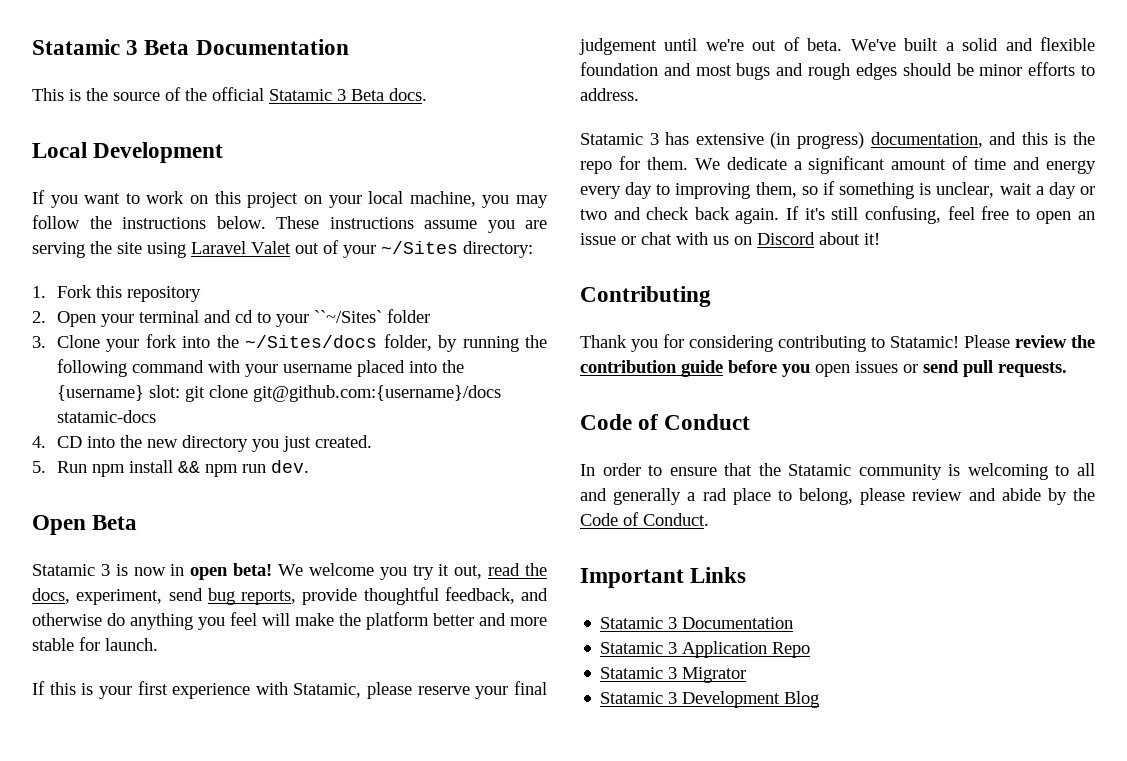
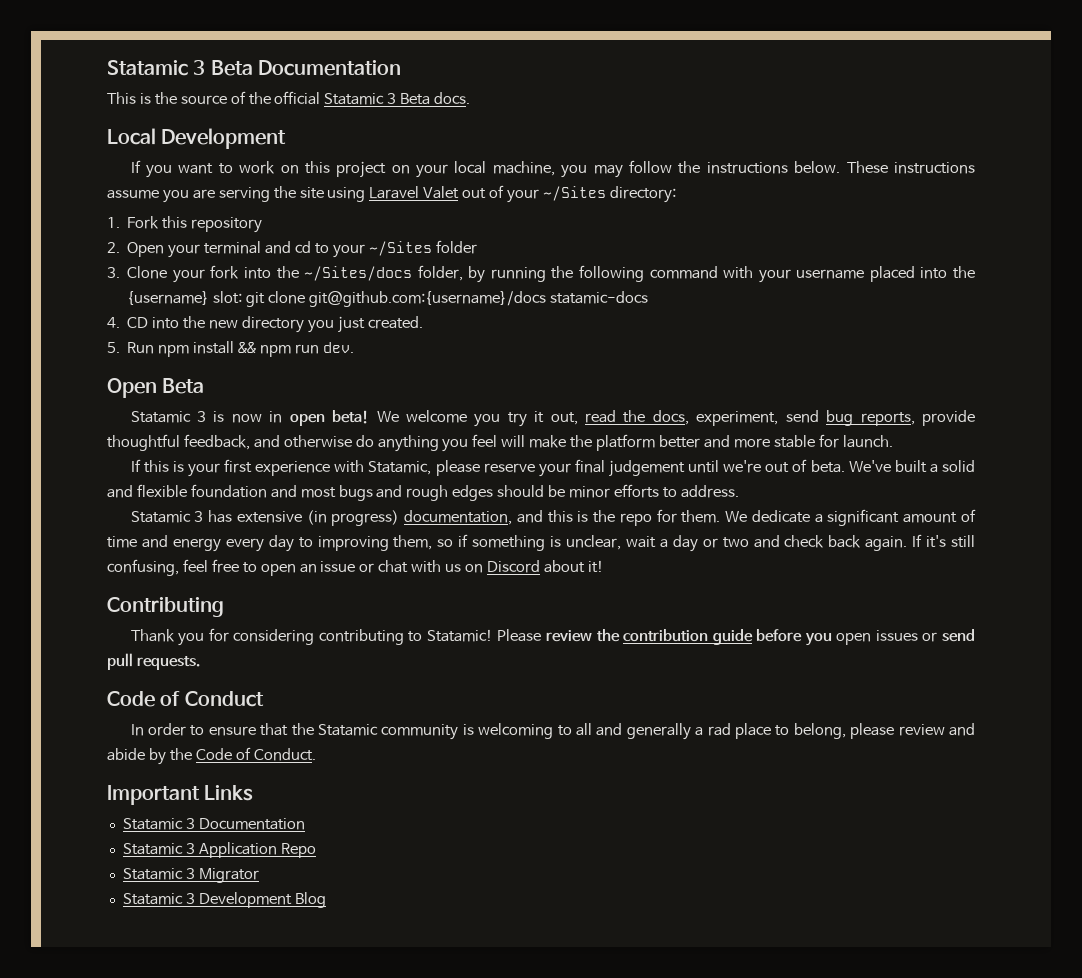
[313,310,382,323] ``~/Sites` -> [368,241,432,256] ~/Sites

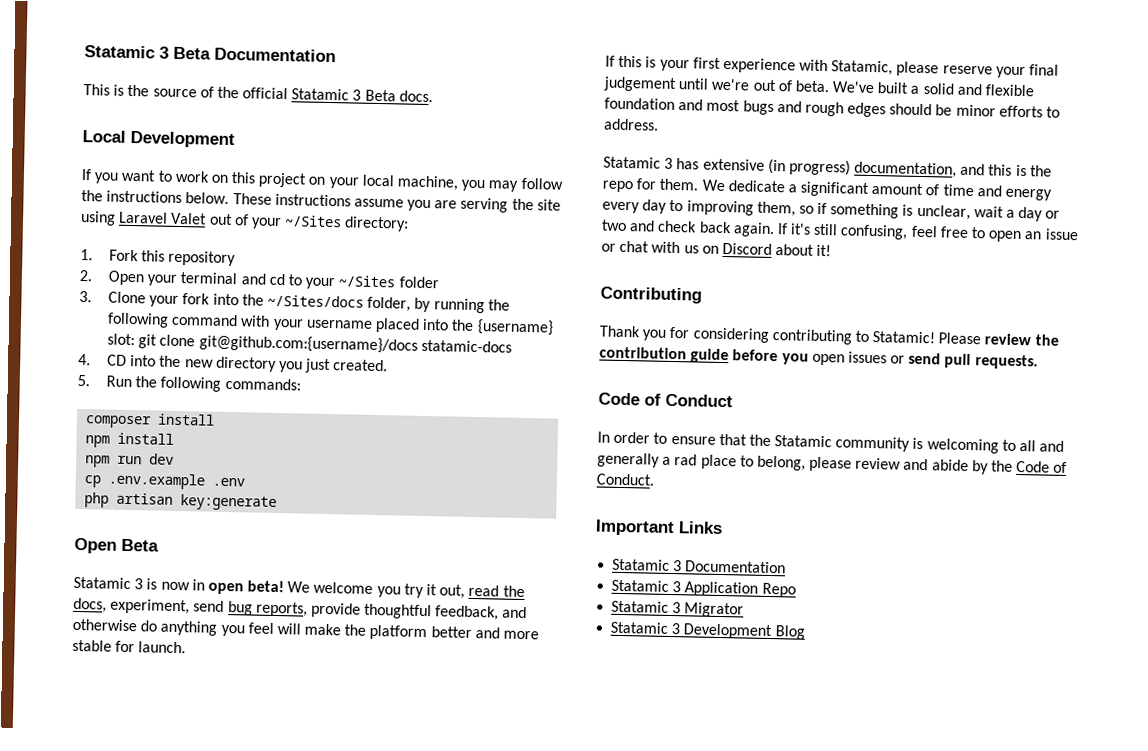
(155, 348) none -> [135,376,301,392] [85,413,216,429] the following commands: // composer install //
[238,342,257,353] && -> (175, 438) //
[322,342,354,353] dev. -> [149,453,175,465] [84,472,246,490] [84,492,278,512] dev // cp .env.example .env // php artisan key:generate

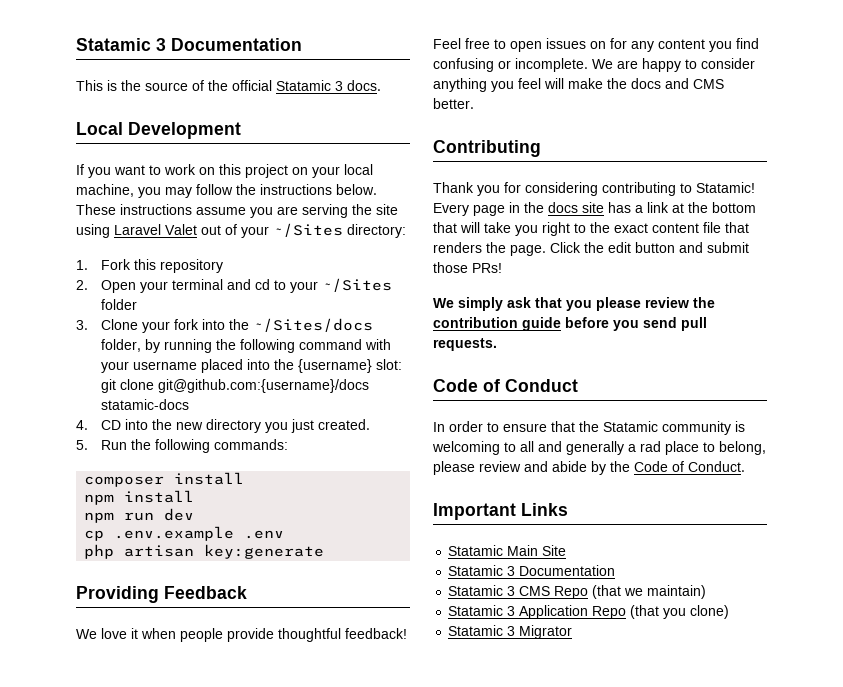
[84,45,211,60] Statamic 3 Beta -> [76,38,166,51] Statamic 3
[364,89,396,102] Beta -> (343, 86) none
[74,537,159,554] [73,576,525,599] [73,597,528,621] [72,618,158,632] Open Beta // Statamic 3 is now in open beta! We welcome you try it out, read the docs, experiment, send bug reports, provide thoughtful feedback, and otherwise do -> [76,586,247,603] [76,628,407,642] [433,38,759,52] [433,58,755,72] Providing Feedback // We love it when people provide thoughtful feedback! Feel free to open issues on for any content you find confusing or incomplete. We are happy to consider
[369,624,540,641] [72,639,187,654] [605,55,1060,79] [603,76,1035,97] [604,97,1061,118] [603,118,659,131] [603,156,1052,178] [602,178,1053,201] [602,199,1061,222] [601,219,1079,243] [601,240,832,257] platform better and more stable for launch. // If this is your first experience with Statamic, please reserve your final judgement until we're out of beta. We've built a solid and flexible foundation and most bugs and rough edges should be minor efforts to address. // Statamic 3 has extensive (in progress) documentation, and this is the repo for them. We dedicate a significant amount of time and energy every day to improving them, so if something is unclear, wait a day or two and check back again. If it's still confusing, feel free to open an issue or chat with us on Discord about it! -> [631,78,724,89] [433,98,474,109] docs and CMS better.
[938,332,982,345] Please -> [433,202,756,216] [433,222,749,236] [433,242,749,256] [433,262,502,273] [433,297,641,311] Every page in the docs site has a link at the bottom that will take you right to the exact content file that renders the page. Click the edit button and submit those PRs! // We simply ask that you please
[811,351,906,366] open issues or -> (639, 325) none
[612,558,787,574] // Statamic 3 Documentation -> [448,545,567,556] [448,565,616,576] [448,585,707,599] // Statamic Main Site // Statamic 3 Documentation // Statamic 3 CMS Repo (that we maintain)
(796, 590) none -> [630,605,730,619] (that you clone)
[610,621,805,640] // Statamic 3 Development Blog -> (573, 632) none

